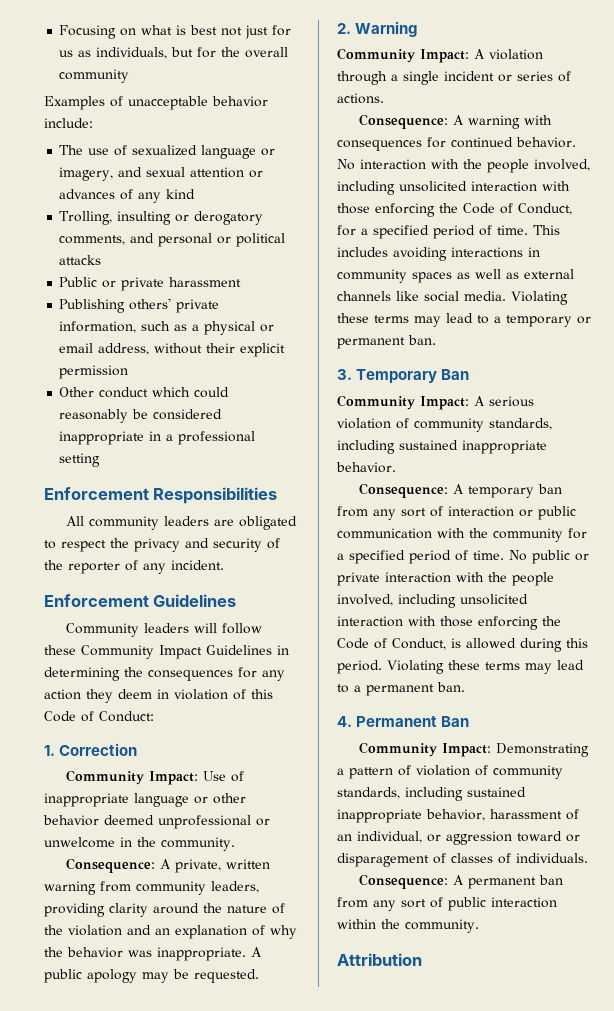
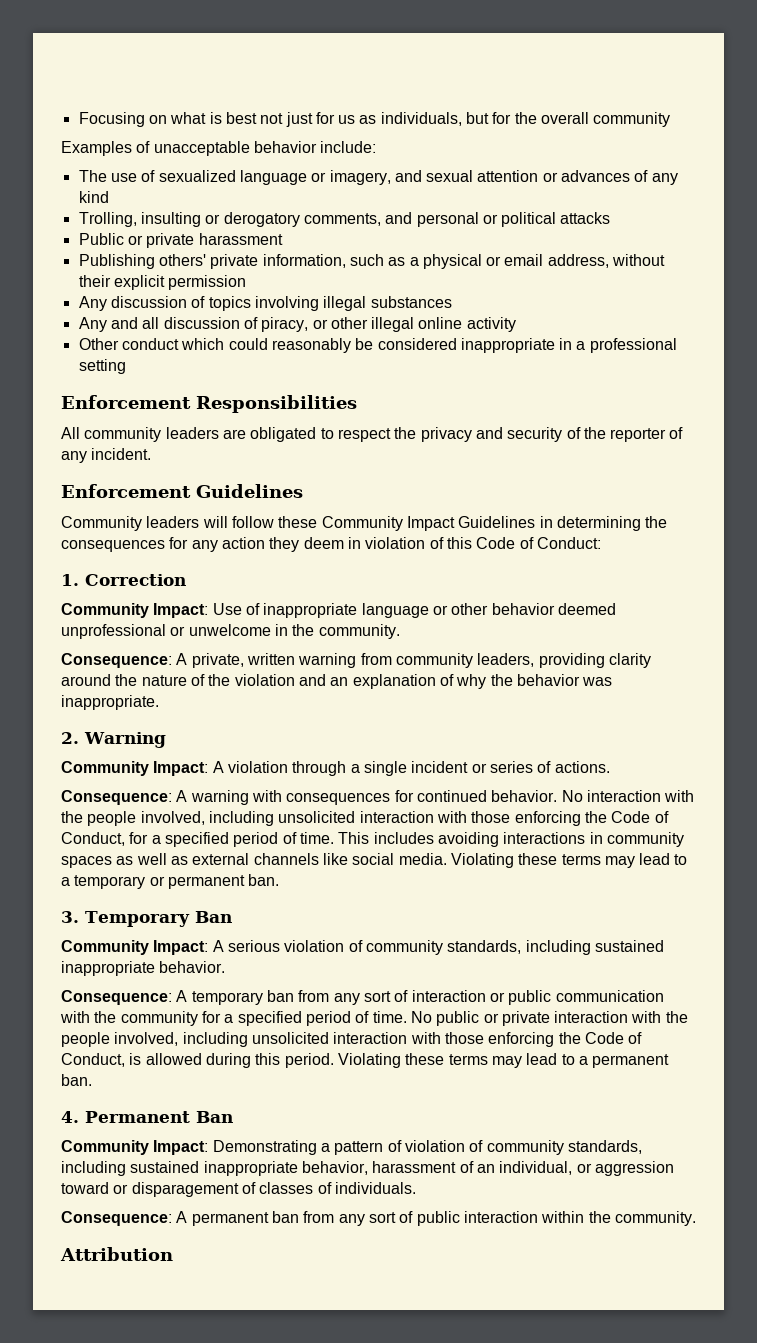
(129, 372) none -> [78,296,452,311] [78,317,516,332] // Any discussion of topics involving illegal substances // Any and all discussion of piracy, or other illegal online activity
[251,947,262,957] [44,969,259,983] A public apology may be requested. -> (159, 702) none

